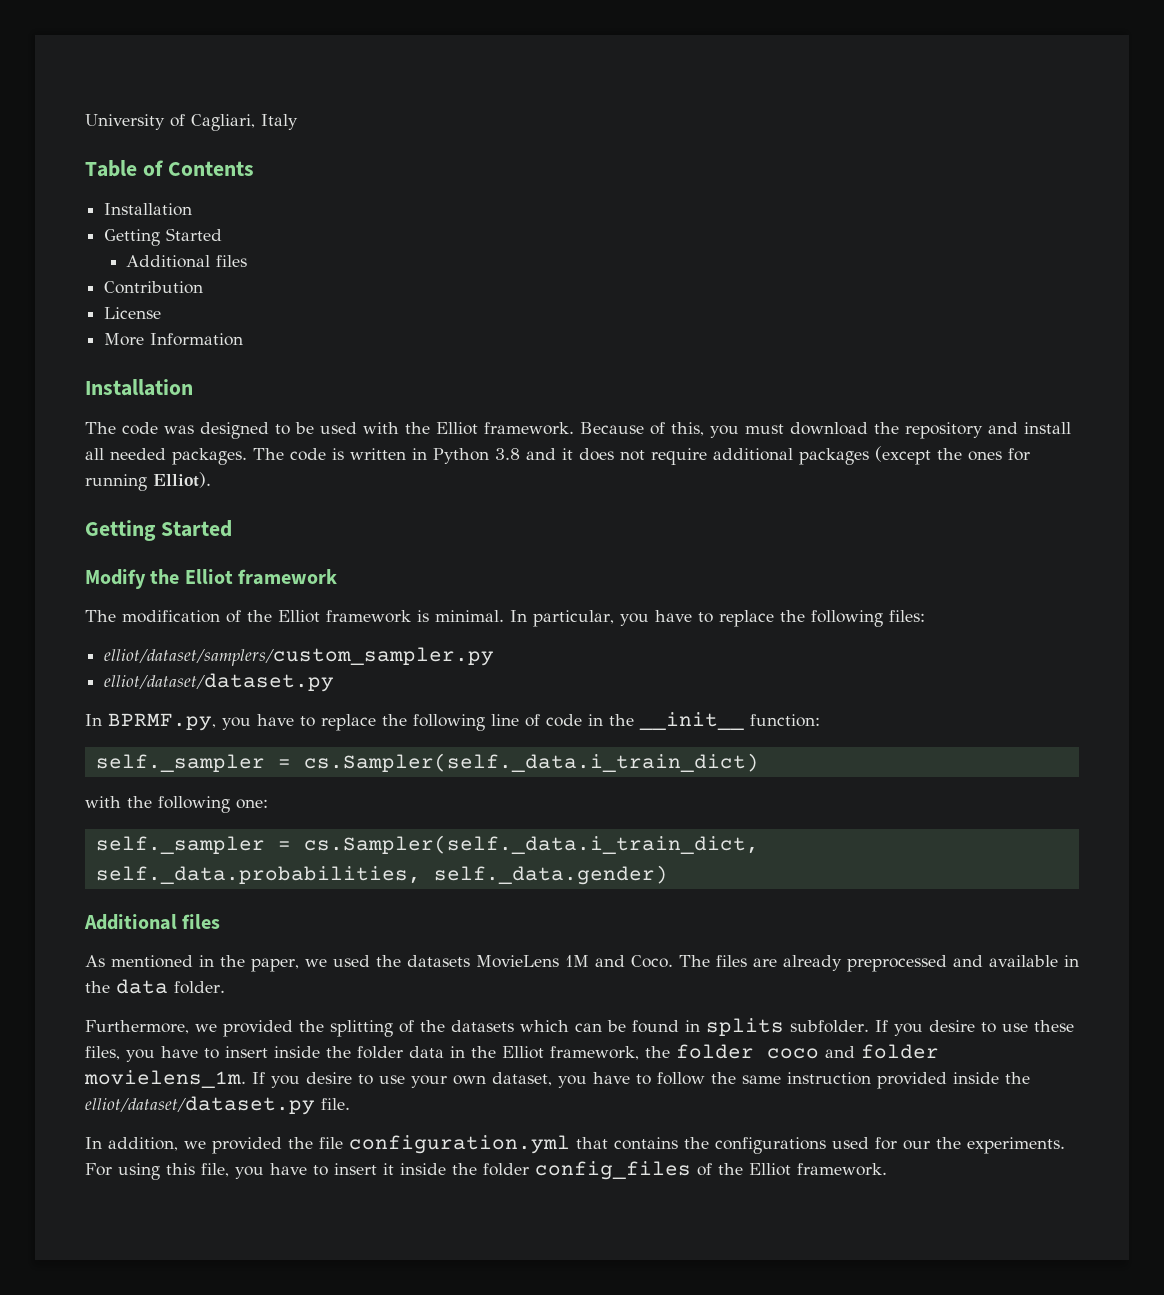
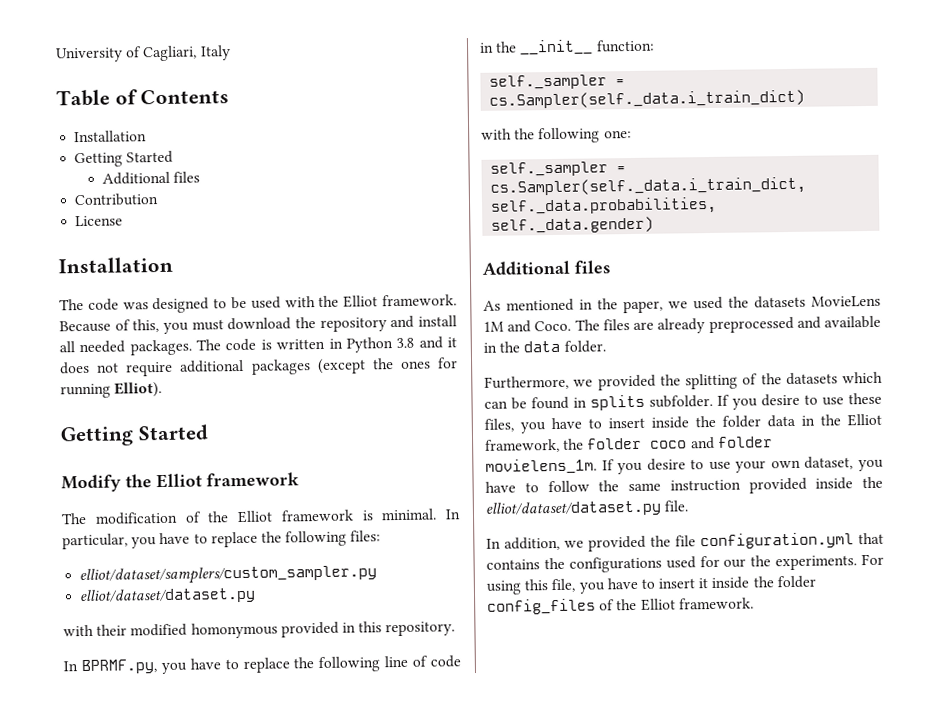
[104,333,244,346] // More Information -> (124, 221) none
(335, 682) none -> [63,621,456,639] // with their modified homonymous provided in this repository.

